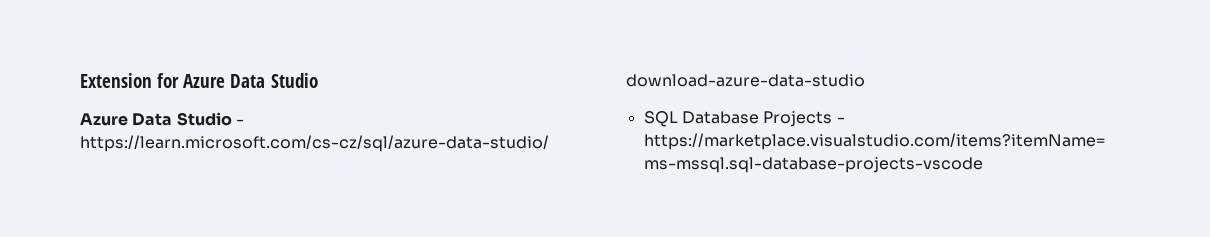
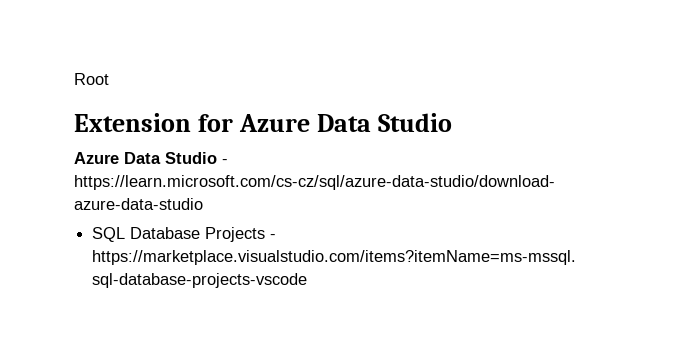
(80, 80) none -> [74,73,109,85] Root //

